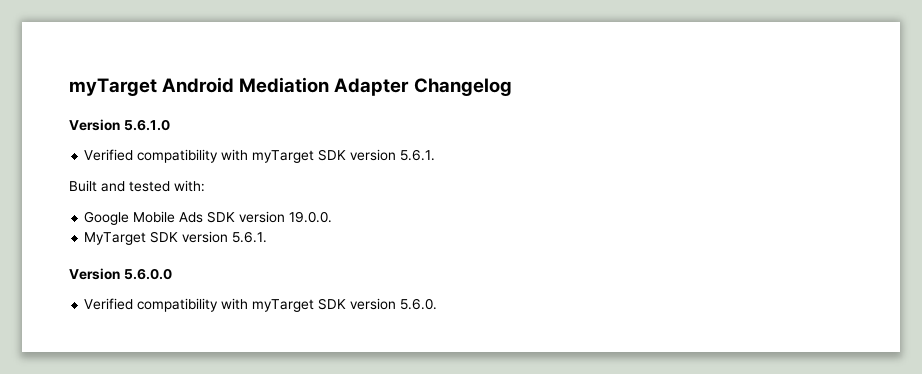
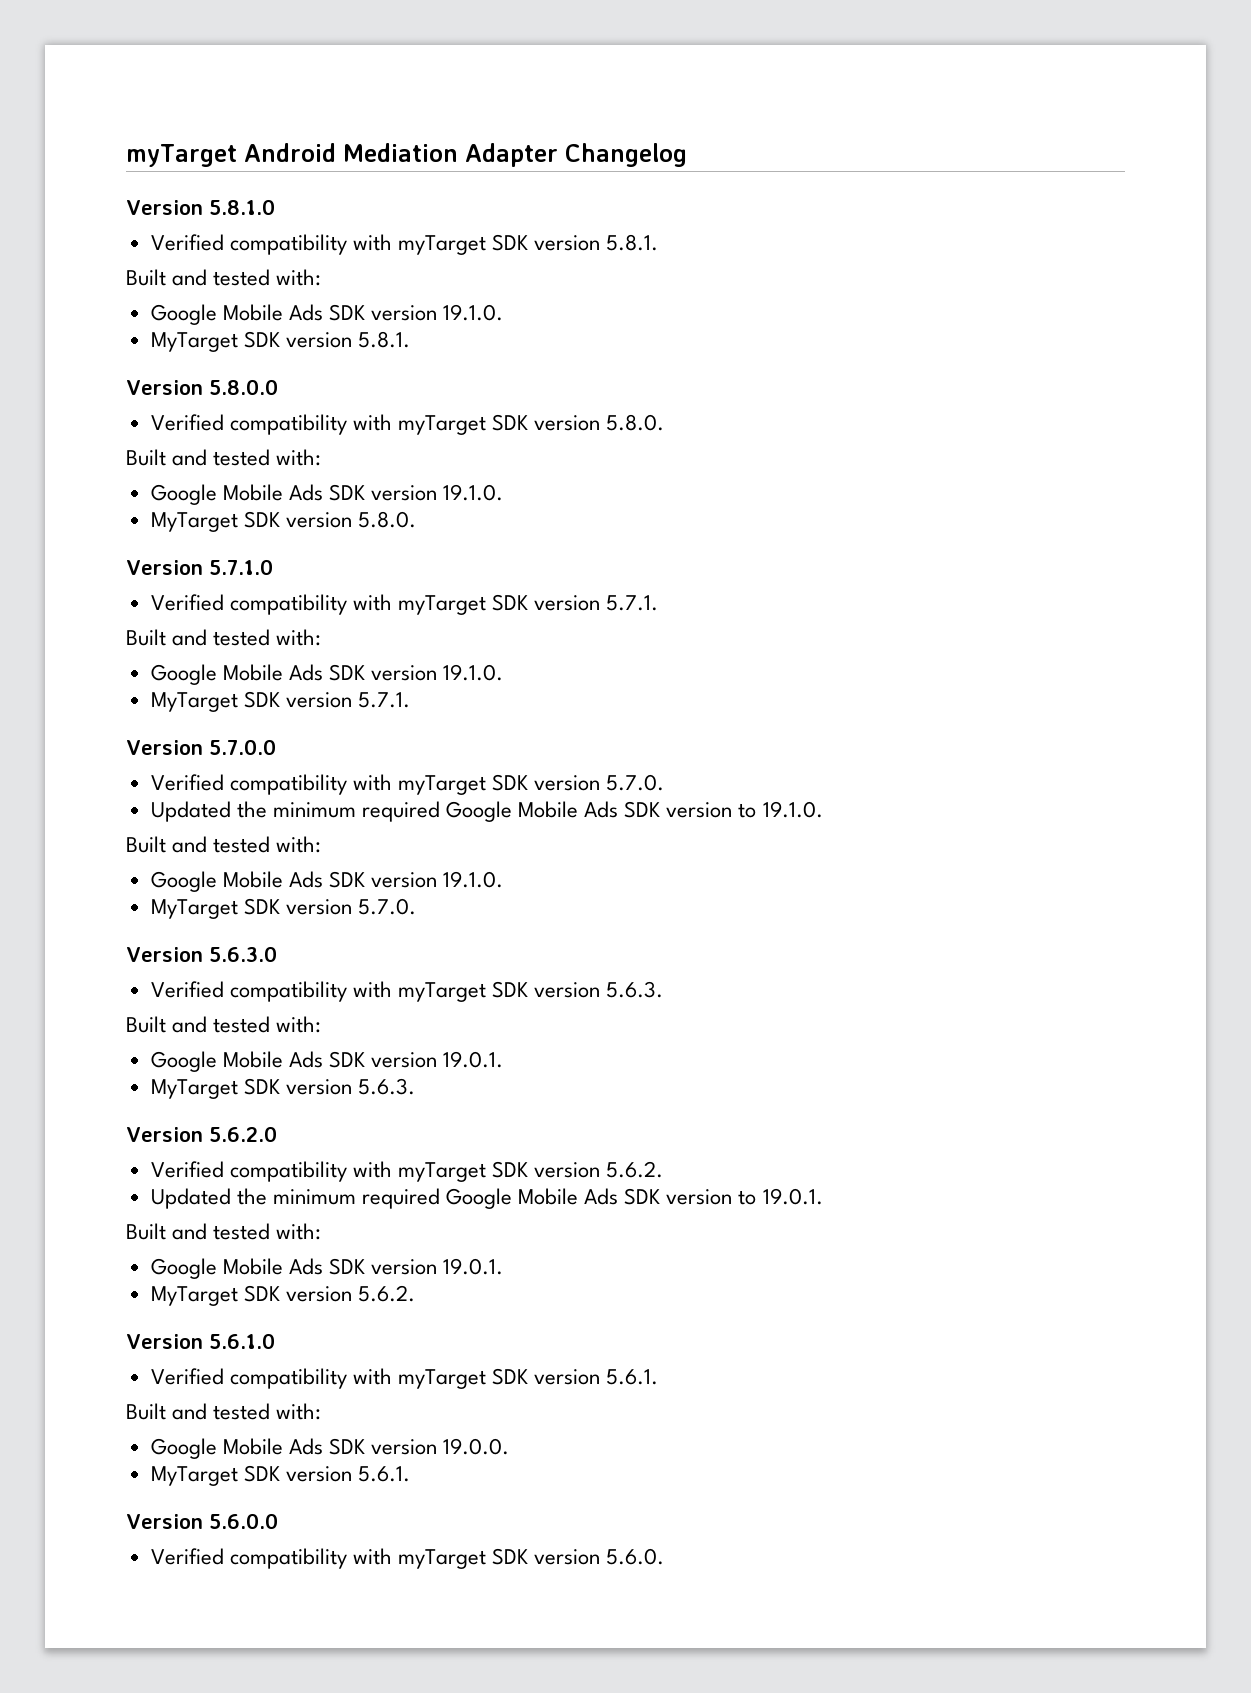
(512, 87) none -> [126,199,275,215] [150,234,659,255] [126,269,322,286] [150,304,504,325] [150,331,410,352] [126,379,278,395] [150,414,665,435] [126,449,322,466] [150,484,504,505] [150,511,416,532] [126,559,273,575] [150,594,659,615] [126,629,322,646] [150,664,504,685] [150,691,410,712] [126,739,276,755] [150,774,665,795] [150,801,823,822] [126,836,322,853] [150,871,504,892] [150,898,416,919] [126,946,277,962] [150,981,664,1002] [126,1016,322,1033] [150,1051,504,1072] [150,1078,415,1099] [126,1126,277,1142] [150,1161,664,1182] [150,1188,823,1209] [126,1223,322,1240] [150,1258,504,1279] [150,1285,415,1306] // Version 5.8.1.0 // Verified compatibility with myTarget SDK version 5.8.1. // Built and tested with: // Google Mobile Ads SDK version 19.1.0. // MyTarget SDK version 5.8.1. // Version 5.8.0.0 // Verified compatibility with myTarget SDK version 5.8.0. // Built and tested with: // Google Mobile Ads SDK version 19.1.0. // MyTarget SDK version 5.8.0. // Version 5.7.1.0 // Verified compatibility with myTarget SDK version 5.7.1. // Built and tested with: // Google Mobile Ads SDK version 19.1.0. // MyTarget SDK version 5.7.1. // Version 5.7.0.0 // Verified compatibility with myTarget SDK version 5.7.0. // Updated the minimum required Google Mobile Ads SDK version to 19.1.0. // Built and tested with: // Google Mobile Ads SDK version 19.1.0. // MyTarget SDK version 5.7.0. // Version 5.6.3.0 // Verified compatibility with myTarget SDK version 5.6.3. // Built and tested with: // Google Mobile Ads SDK version 19.0.1. // MyTarget SDK version 5.6.3. // Version 5.6.2.0 // Verified compatibility with myTarget SDK version 5.6.2. // Updated the minimum required Google Mobile Ads SDK version to 19.0.1. // Built and tested with: // Google Mobile Ads SDK version 19.0.1. // MyTarget SDK version 5.6.2.

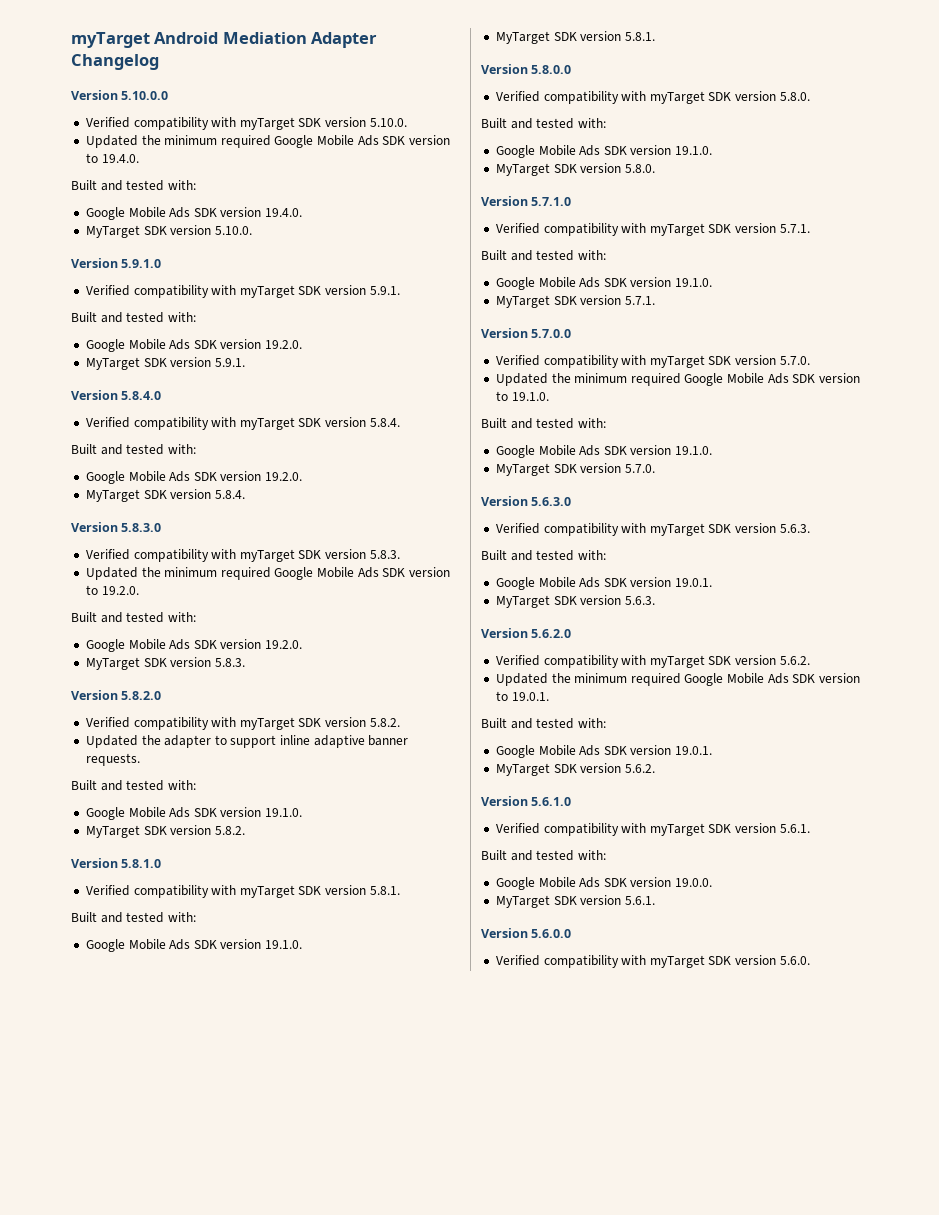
(687, 155) none -> [71,90,169,100] [85,117,407,130] [85,135,451,148] [85,153,139,163] [71,180,196,191] [85,207,303,220] [85,225,252,238] [71,258,162,268] [85,285,400,298] [71,312,196,323] [85,339,303,352] [85,357,245,370] [71,390,162,400] [85,417,400,430] [71,444,196,455] [85,471,303,484] [85,489,245,502] [71,522,162,532] [85,549,400,562] [85,567,451,580] [85,585,139,595] [71,612,196,623] [85,639,303,652] [85,657,245,670] [71,690,162,700] [85,717,400,730] [85,735,409,748] [85,753,140,766] [71,780,196,791] [85,807,303,820] [85,825,245,838] // Version 5.10.0.0 // Verified compatibility with myTarget SDK version 5.10.0. // Updated the minimum required Google Mobile Ads SDK version to 19.4.0. // Built and tested with: // Google Mobile Ads SDK version 19.4.0. // MyTarget SDK version 5.10.0. // Version 5.9.1.0 // Verified compatibility with myTarget SDK version 5.9.1. // Built and tested with: // Google Mobile Ads SDK version 19.2.0. // MyTarget SDK version 5.9.1. // Version 5.8.4.0 // Verified compatibility with myTarget SDK version 5.8.4. // Built and tested with: // Google Mobile Ads SDK version 19.2.0. // MyTarget SDK version 5.8.4. // Version 5.8.3.0 // Verified compatibility with myTarget SDK version 5.8.3. // Updated the minimum required Google Mobile Ads SDK version to 19.2.0. // Built and tested with: // Google Mobile Ads SDK version 19.2.0. // MyTarget SDK version 5.8.3. // Version 5.8.2.0 // Verified compatibility with myTarget SDK version 5.8.2. // Updated the adapter to support inline adaptive banner requests. // Built and tested with: // Google Mobile Ads SDK version 19.1.0. // MyTarget SDK version 5.8.2.

